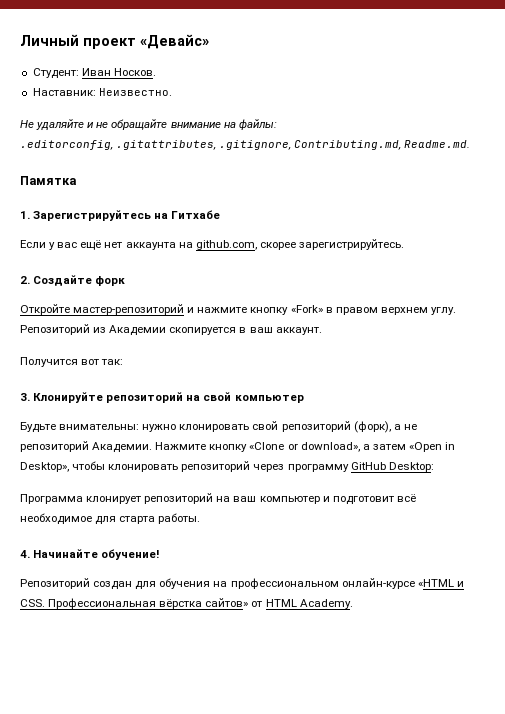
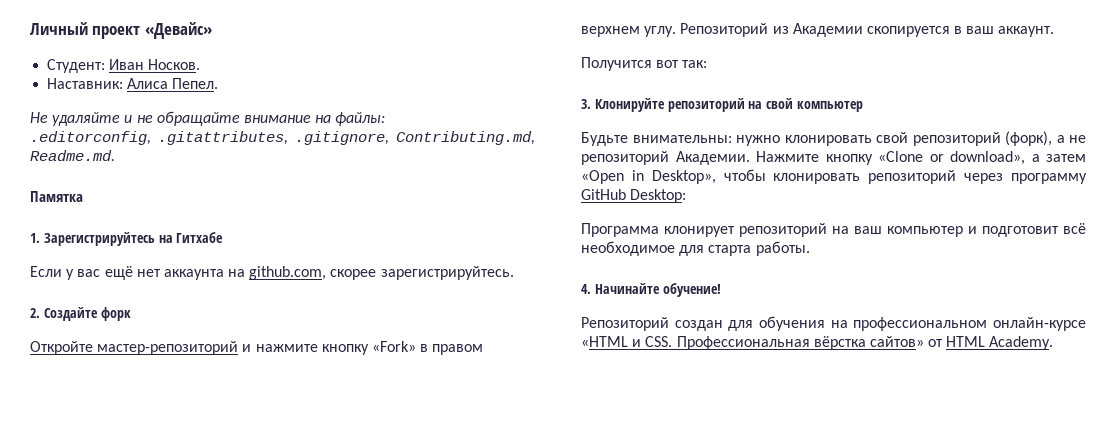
[98,88,172,96] Неизвестно. -> [127,78,219,89] Алиса Пепел.

